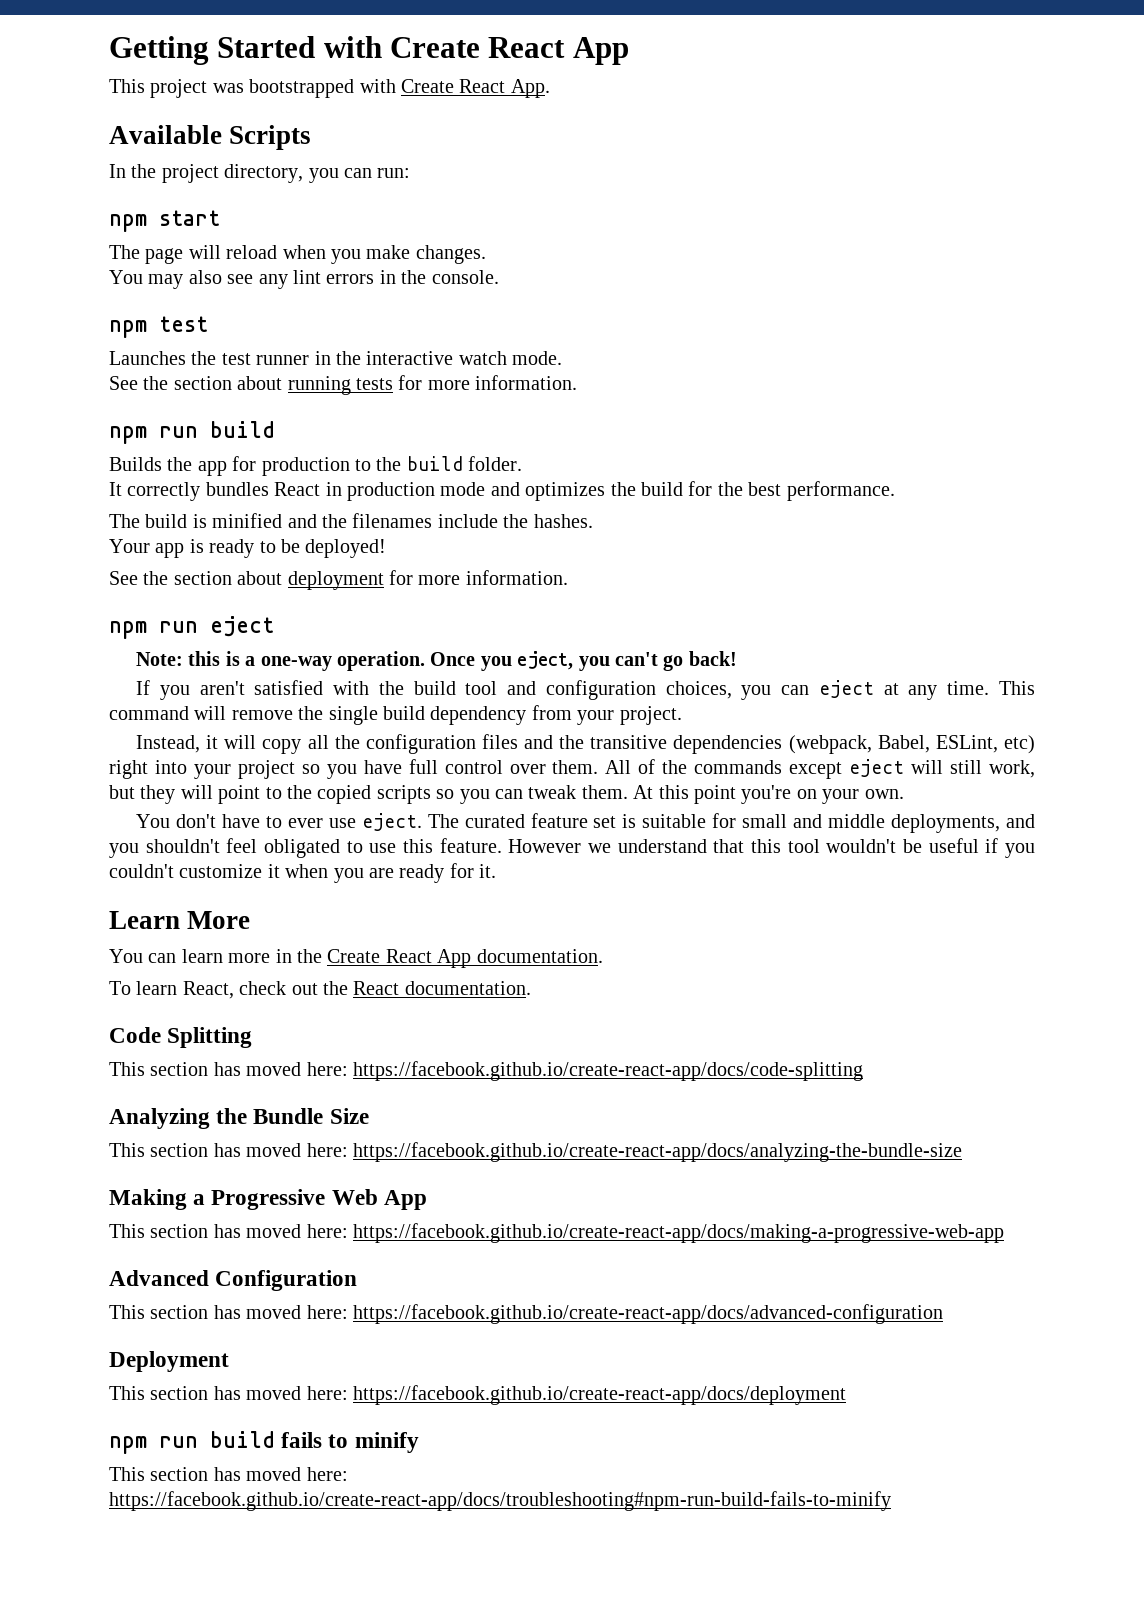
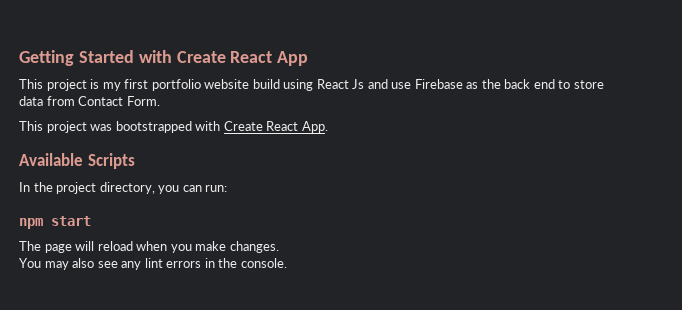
(629, 51) none -> [19,79,604,91] [19,96,160,106] // This project is my first portfolio website build using React Js and use Firebase as the back end to store data from Contact Form.
[109,316,208,338] [109,351,563,365] [109,375,578,395] [109,421,275,444] [109,456,523,476] [109,481,895,501] [109,513,593,528] [109,539,387,558] [109,570,568,590] [109,616,274,639] [136,651,737,671] [136,680,1036,700] [109,705,682,725] [136,734,1035,754] [109,759,1035,779] [109,785,904,804] [136,813,1035,833] [109,838,1035,858] [109,863,497,883] [109,911,251,929] [109,949,603,968] [109,981,531,999] [109,1027,253,1048] [109,1061,863,1081] [109,1108,369,1129] [109,1142,962,1162] [109,1189,427,1210] [109,1223,1004,1243] [109,1270,358,1291] [109,1304,943,1324] [109,1351,229,1372] [109,1385,846,1405] [109,1431,419,1454] [109,1467,348,1481] [109,1491,891,1511] // npm test // Launches the test runner in the interactive watch mode. // See the section about running tests for more information. // npm run build // Builds the app for production to the build folder. // It correctly bundles React in production mode and optimizes the build for the best performance. // The build is minified and the filenames include the hashes. // Your app is ready to be deployed! // See the section about deployment for more information. // npm run eject // Note: this is a one-way operation. Once you eject, you can't go back! // If you aren't satisfied with the build tool and configuration choices, you can eject at any time. This command will remove the single build dependency from your project. // Instead, it will copy all the configuration files and the transitive dependencies (webpack, Babel, ESLint, etc) right into your project so you have full control over them. All of the commands except eject will still work, but they will point to the copied scripts so you can tweak them. At this point you're on your own. // You don't have to ever use eject. The curated feature set is suitable for small and middle deployments, and you shouldn't feel obligated to use this feature. However we understand that this tool wouldn't be useful if you couldn't customize it when you are ready for it. // Learn More // You can learn more in the Create React App documentation. // To learn React, check out the React documentation. // Code Splitting // This section has moved here: https://facebook.github.io/create-react-app/docs/code-splitting // Analyzing the Bundle Size // This section has moved here: https://facebook.github.io/create-react-app/docs/analyzing-the-bundle-size // Making a Progressive Web App // This section has moved here: https://facebook.github.io/create-react-app/docs/making-a-progressive-web-app // Advanced Configuration // This section has moved here: https://facebook.github.io/create-react-app/docs/advanced-configuration // Deployment // This section has moved here: https://facebook.github.io/create-react-app/docs/deployment // npm run build fails to minify // This section has moved here: https://facebook.github.io/create-react-app/docs/troubleshooting#npm-run-build-fails-to-minify -> (287, 263) none

